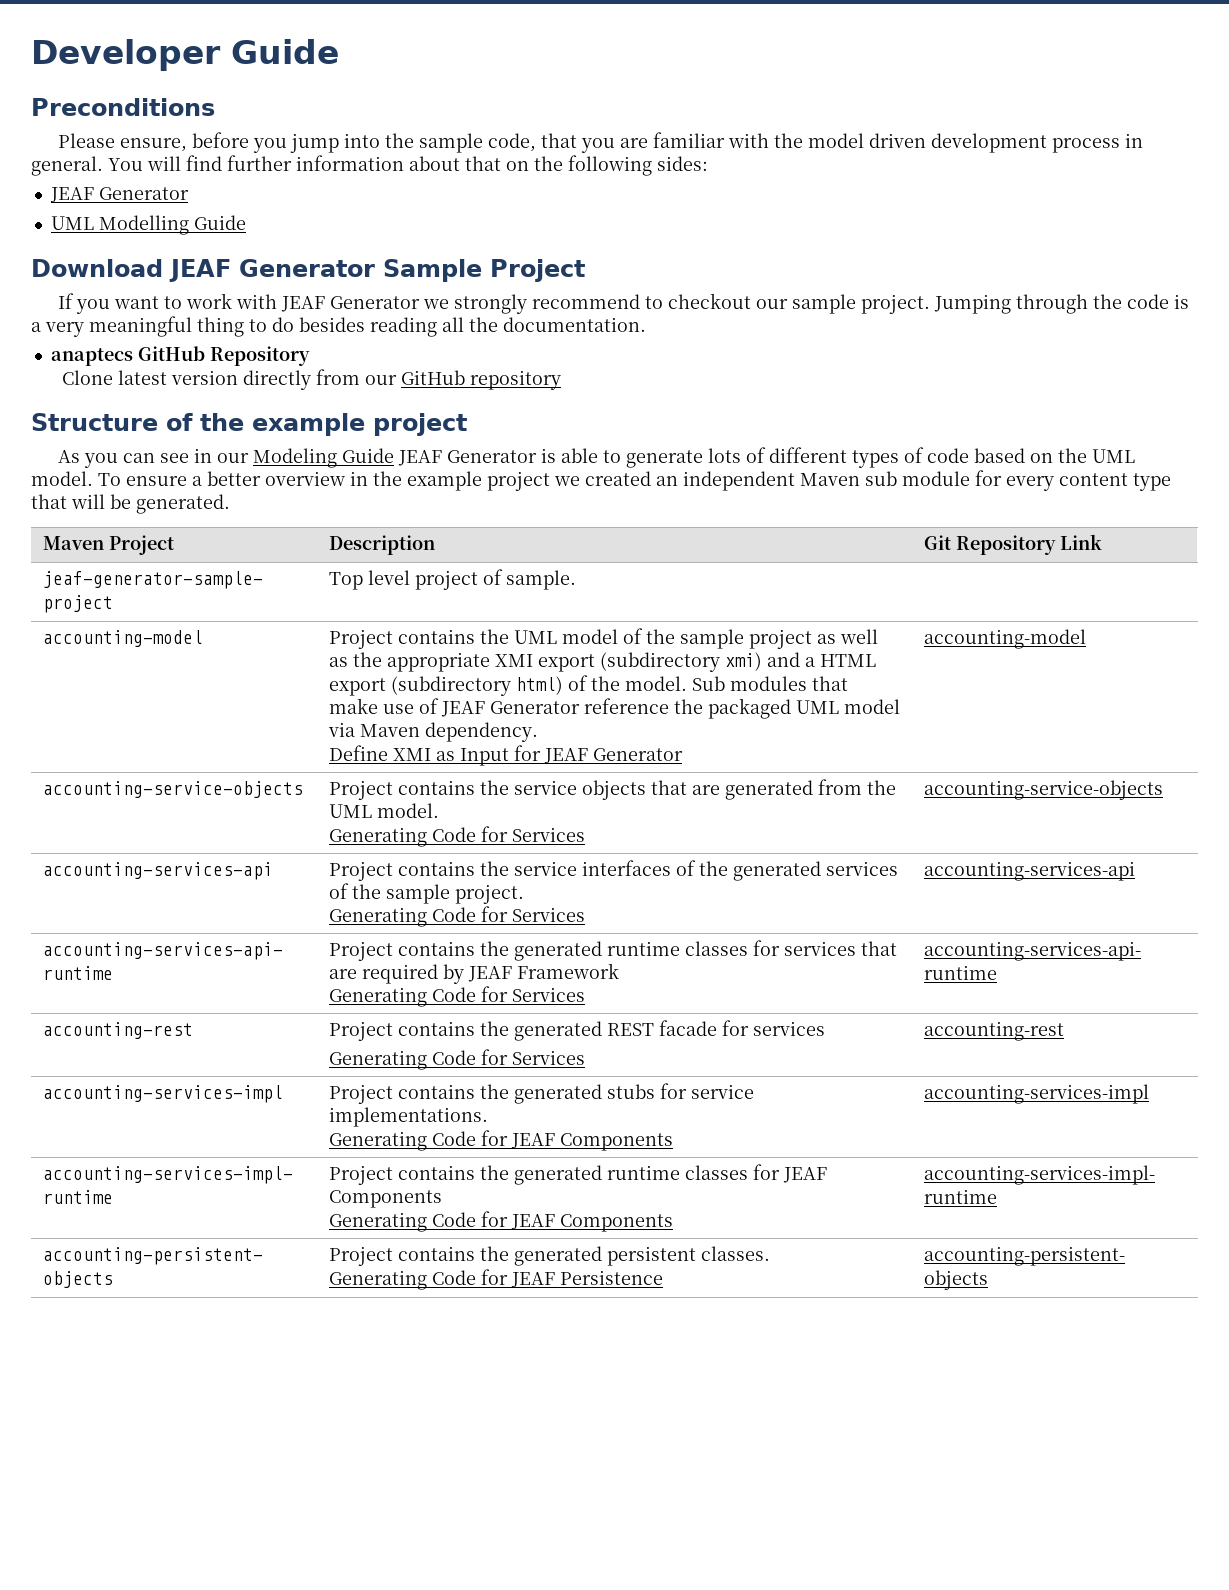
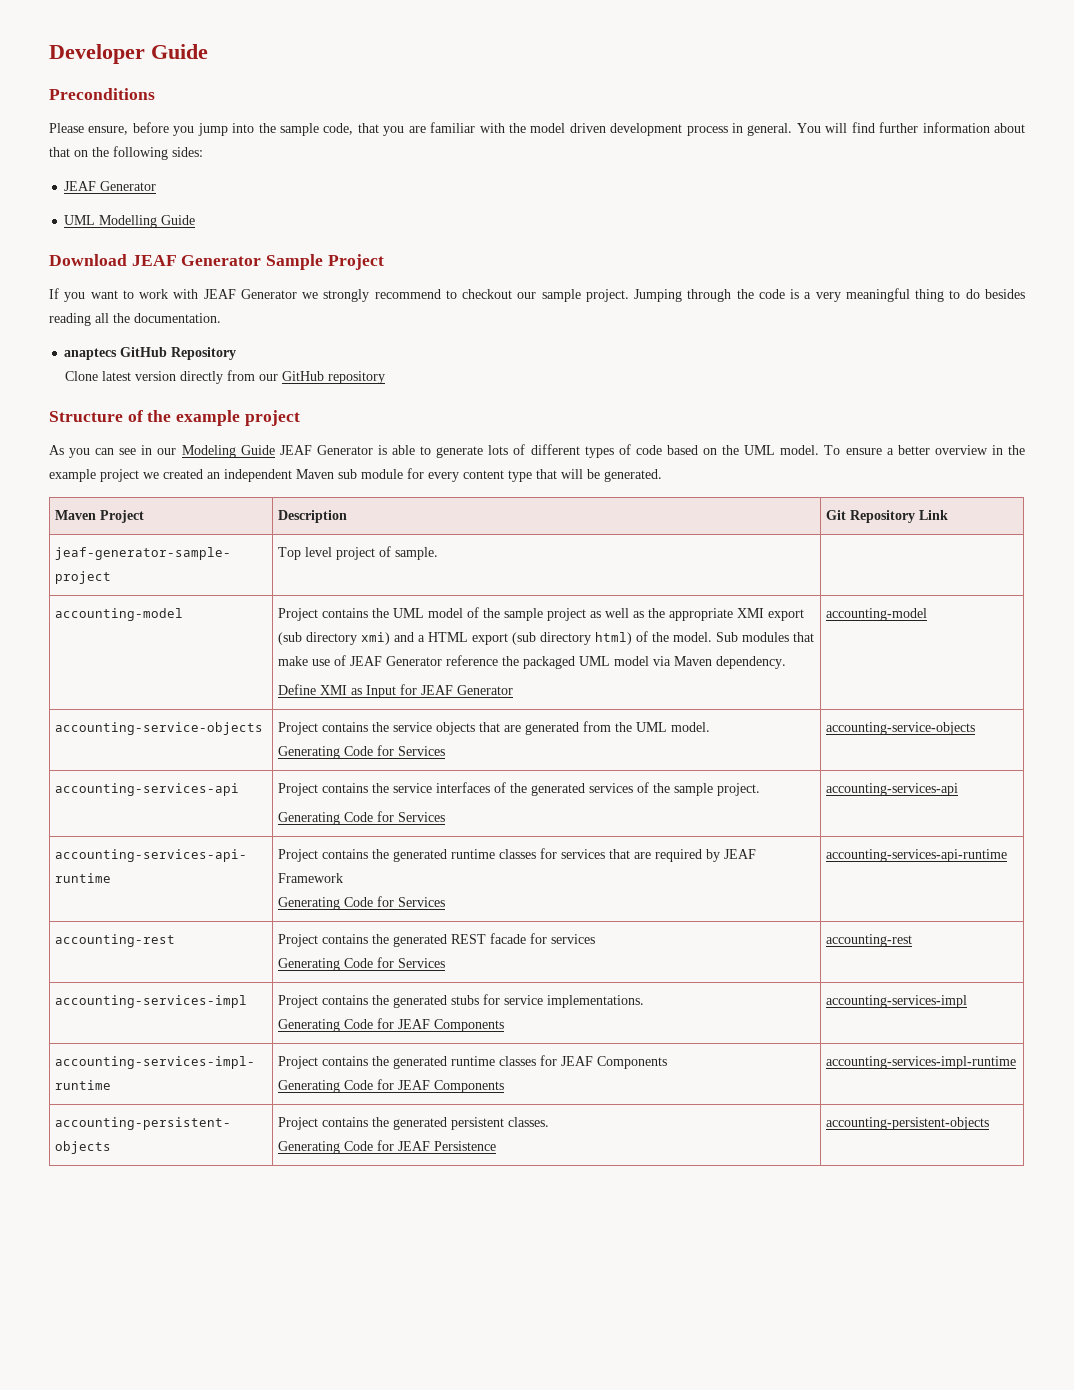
[600,652,721,672] (subdirectory -> [278,632,358,645] (sub directory
[391,676,512,696] (subdirectory -> [512,632,592,645] (sub directory

